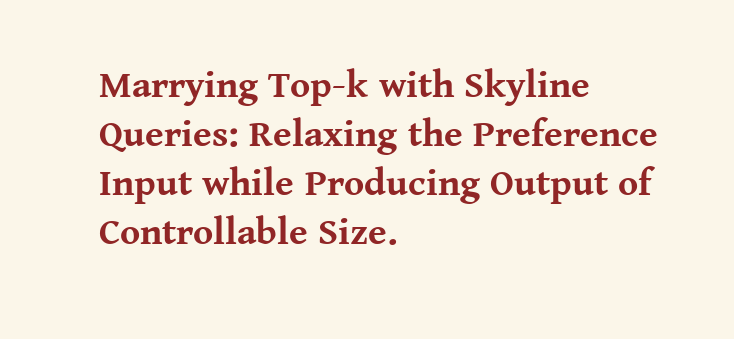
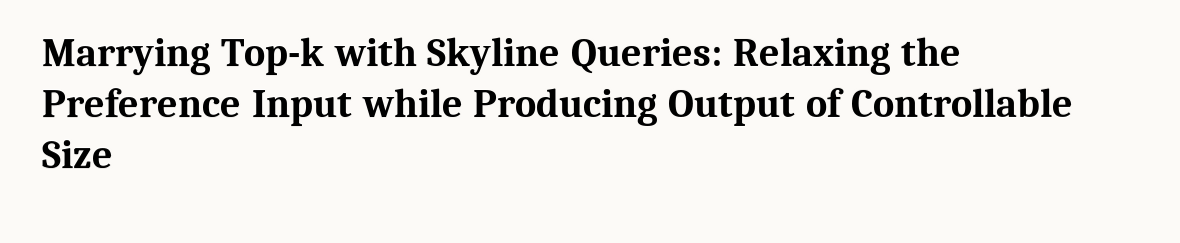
[318,218,399,245] Size. -> [42,140,114,169] Size

